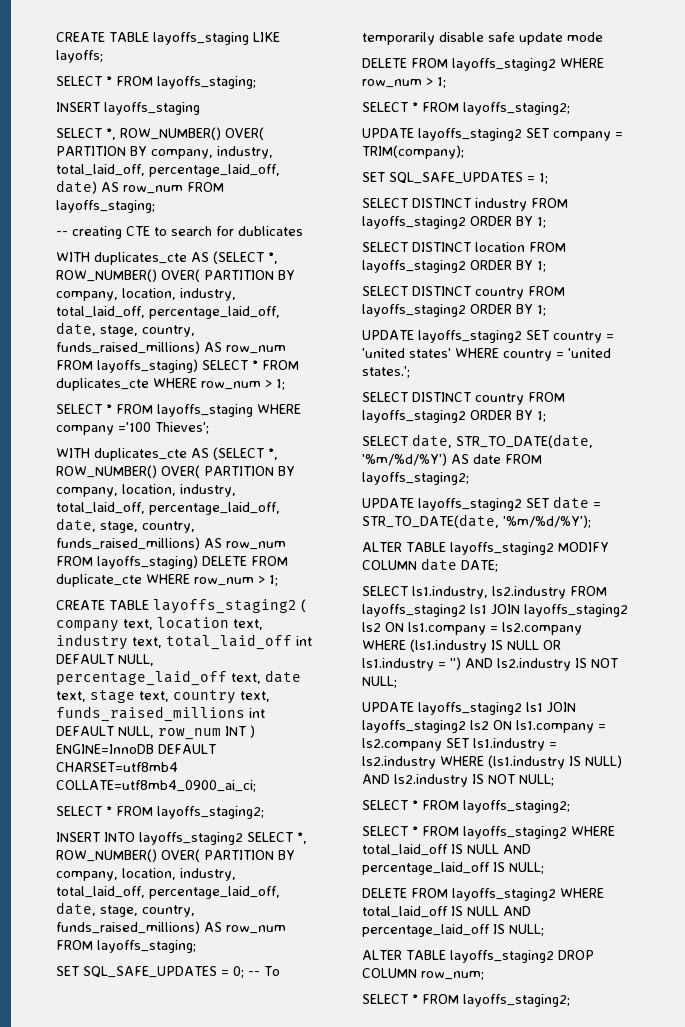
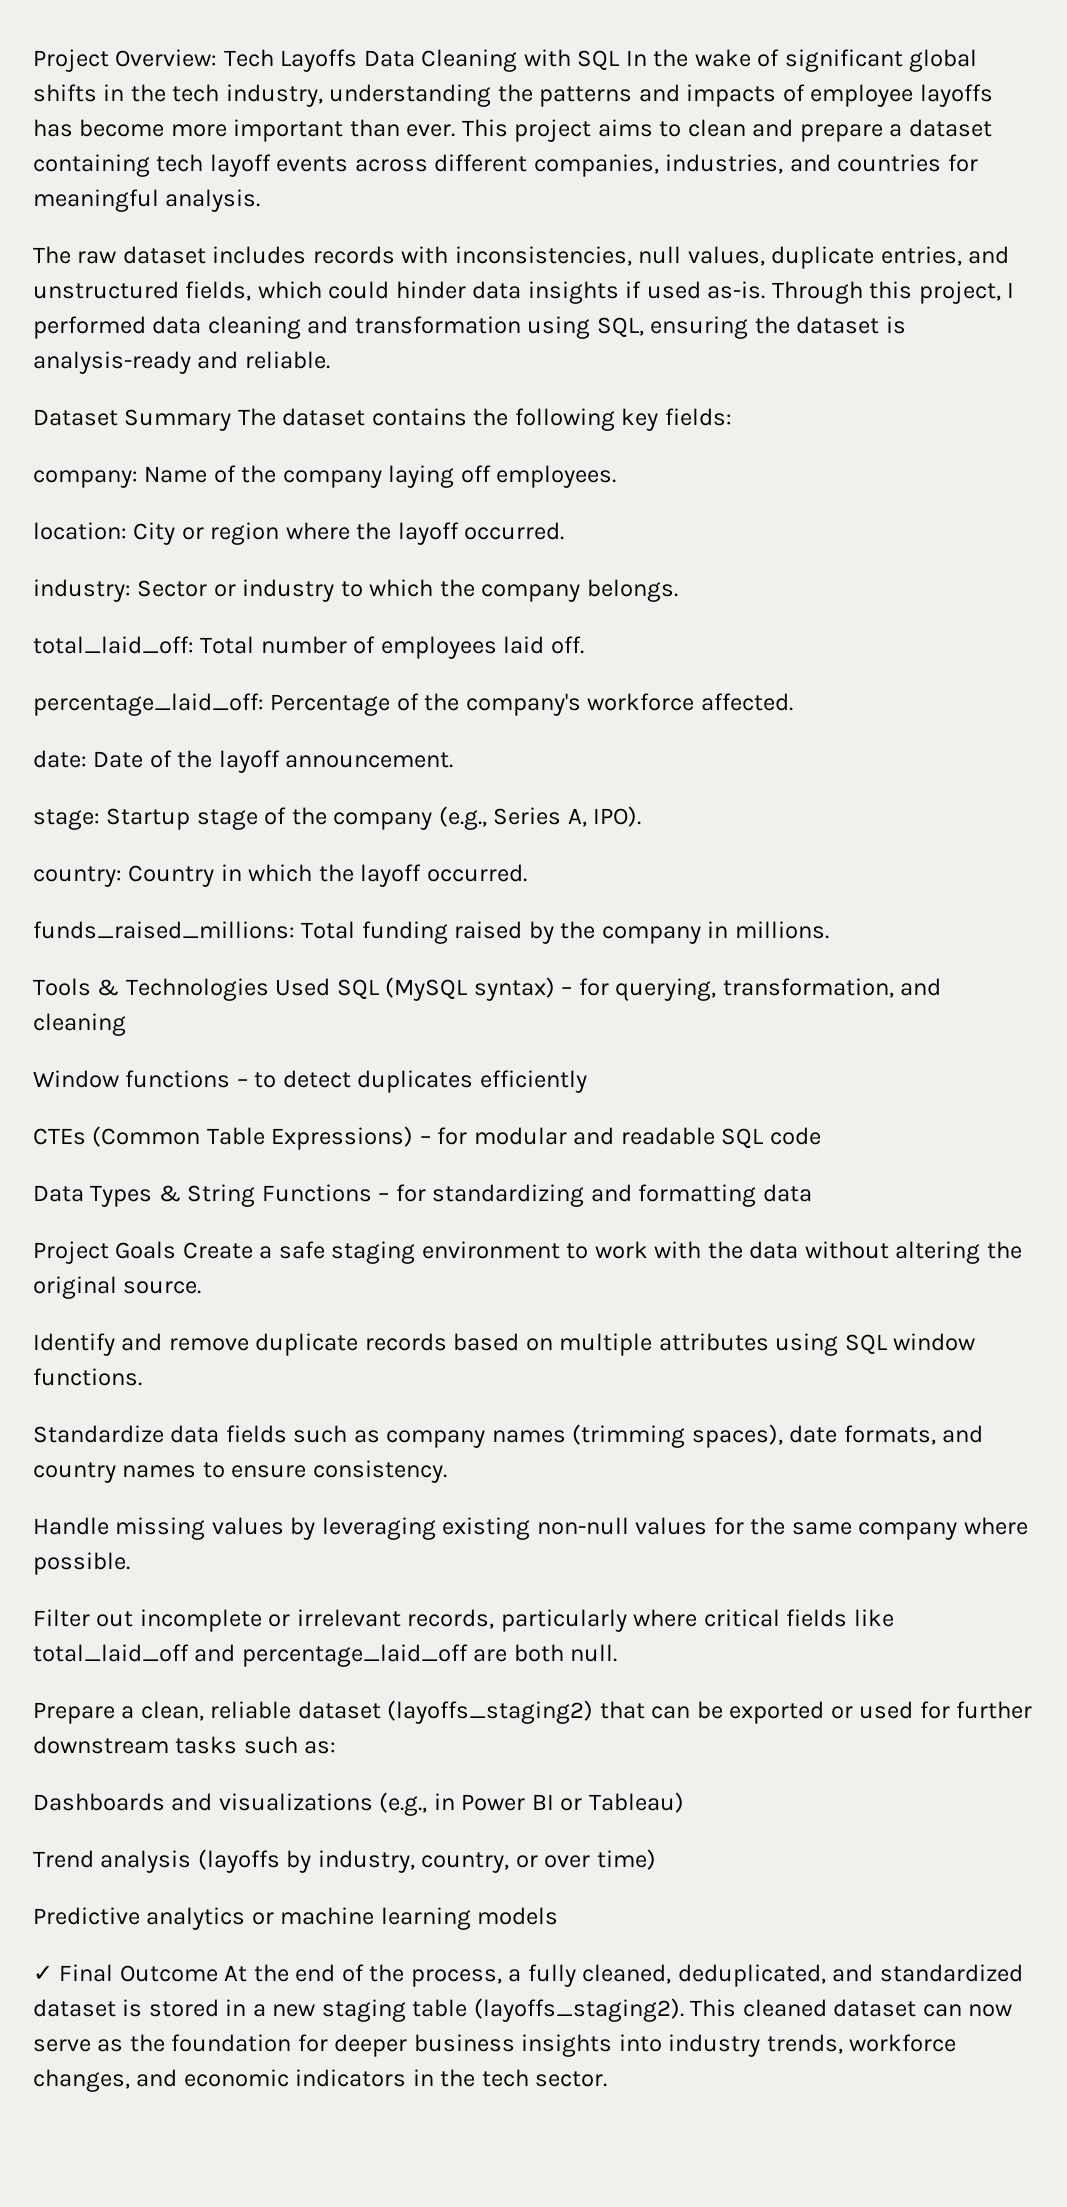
[56,32,280,45] [56,50,103,63] [56,76,256,89] [56,102,200,115] [56,127,264,140] [56,146,273,159] [56,164,280,177] [56,180,224,194] [56,200,155,213] [56,226,303,239] [56,251,278,265] [56,269,295,282] [56,288,236,301] [56,306,280,319] [56,322,195,337] [56,341,286,354] [56,359,299,373] [56,378,285,391] [56,404,301,417] [56,422,209,435] [56,447,278,461] [56,465,295,478] [56,484,236,497] [56,502,280,515] [56,518,195,533] [56,537,286,550] [56,555,288,569] [56,574,278,587] [56,599,306,614] [56,617,263,632] [56,634,312,650] [56,654,154,666] [56,670,301,686] [56,690,270,704] [56,706,265,722] [56,725,255,740] [56,744,216,754] [56,762,178,772] [56,780,256,792] [56,806,264,819] [56,832,307,845] [56,849,295,862] [56,868,236,881] [56,886,280,899] [56,902,195,917] [56,921,286,934] [56,940,196,953] [56,966,280,978] [362,32,603,45] [362,58,604,71] [362,77,446,88] [362,102,570,115] [362,128,623,141] [362,145,464,159] [362,172,548,184] [362,198,568,211] [362,216,546,229] [362,242,566,252] [362,260,546,273] [362,286,565,299] [362,304,546,317] [362,330,614,343] [362,348,611,361] [362,366,410,378] [362,392,565,405] [362,410,546,423] [362,434,593,448] [362,453,542,466] [362,472,469,485] [362,496,601,511] [362,514,591,528] [362,542,609,555] [362,558,498,572] [362,586,607,599] [362,604,628,617] [362,622,582,635] [362,639,561,653] [362,657,618,671] [362,676,397,688] [362,702,576,715] [362,720,606,733] [362,738,557,751] [362,755,622,769] [362,774,554,787] [362,800,570,813] [362,826,615,839] [362,844,531,856] [362,862,544,875] [362,888,604,901] [362,906,531,918] [362,924,544,937] [362,950,594,963] [362,968,484,980] [362,994,570,1007] CREATE TABLE layoffs_staging LIKE layoffs; // SELECT * FROM layoffs_staging; // INSERT layoffs_staging // SELECT *, ROW_NUMBER() OVER( PARTITION BY company, industry, total_laid_off, percentage_laid_off, date) AS row_num FROM layoffs_staging; // -- creating CTE to search for dublicates // WITH duplicates_cte AS (SELECT *, ROW_NUMBER() OVER( PARTITION BY company, location, industry, total_laid_off, percentage_laid_off, date, stage, country, funds_raised_millions) AS row_num FROM layoffs_staging) SELECT * FROM duplicates_cte WHERE row_num > 1; // SELECT * FROM layoffs_staging WHERE company ='100 Thieves'; // WITH duplicates_cte AS (SELECT *, ROW_NUMBER() OVER( PARTITION BY company, location, industry, total_laid_off, percentage_laid_off, date, stage, country, funds_raised_millions) AS row_num FROM layoffs_staging) DELETE FROM duplicate_cte WHERE row_num > 1; // CREATE TABLE layoffs_staging2 ( company text, location text, industry text, total_laid_off int DEFAULT NULL, percentage_laid_off text, date text, stage text, country text, funds_raised_millions int DEFAULT NULL, row_num INT ) ENGINE=InnoDB DEFAULT CHARSET=utf8mb4 COLLATE=utf8mb4_0900_ai_ci; // SELECT * FROM layoffs_staging2; // INSERT INTO layoffs_staging2 SELECT *, ROW_NUMBER() OVER( PARTITION BY company, location, industry, total_laid_off, percentage_laid_off, date, stage, country, funds_raised_millions) AS row_num FROM layoffs_staging; // SET SQL_SAFE_UPDATES = 0; -- To temporarily disable safe update mode // DELETE FROM layoffs_staging2 WHERE row_num > 1; // SELECT * FROM layoffs_staging2; // UPDATE layoffs_staging2 SET company = TRIM(company); // SET SQL_SAFE_UPDATES = 1; // SELECT DISTINCT industry FROM layoffs_staging2 ORDER BY 1; // SELECT DISTINCT location FROM layoffs_staging2 ORDER BY 1; // SELECT DISTINCT country FROM layoffs_staging2 ORDER BY 1; // UPDATE layoffs_staging2 SET country = 'united states' WHERE country = 'united states.'; // SELECT DISTINCT country FROM layoffs_staging2 ORDER BY 1; // SELECT date, STR_TO_DATE(date, '%m/%d/%Y') AS date FROM layoffs_staging2; // UPDATE layoffs_staging2 SET date = STR_TO_DATE(date, '%m/%d/%Y'); // ALTER TABLE layoffs_staging2 MODIFY COLUMN date DATE; // SELECT ls1.industry, ls2.industry FROM layoffs_staging2 ls1 JOIN layoffs_staging2 ls2 ON ls1.company = ls2.company WHERE (ls1.industry IS NULL OR ls1.industry = '') AND ls2.industry IS NOT NULL; // UPDATE layoffs_staging2 ls1 JOIN layoffs_staging2 ls2 ON ls1.company = ls2.company SET ls1.industry = ls2.industry WHERE (ls1.industry IS NULL) AND ls2.industry IS NOT NULL; // SELECT * FROM layoffs_staging2; // SELECT * FROM layoffs_staging2 WHERE total_laid_off IS NULL AND percentage_laid_off IS NULL; // DELETE FROM layoffs_staging2 WHERE total_laid_off IS NULL AND percentage_laid_off IS NULL; // ALTER TABLE layoffs_staging2 DROP COLUMN row_num; // SELECT * FROM layoffs_staging2; -> [33,49,978,72] [33,84,993,107] [33,119,992,142] [33,154,978,177] [33,189,261,212] [33,246,1010,269] [33,281,1015,304] [33,316,906,339] [33,351,330,374] [33,408,732,431] [33,465,617,488] [33,522,565,545] [33,579,678,602] [33,636,584,659] [33,693,793,716] [33,750,454,773] [33,806,642,830] [33,864,527,887] [33,921,829,944] [33,977,942,1001] [33,1013,126,1036] [33,1070,587,1093] [33,1126,821,1150] [33,1184,812,1207] [33,1241,1022,1264] [33,1276,202,1299] [33,1333,976,1356] [33,1368,142,1386] [33,1424,984,1448] [33,1460,447,1483] [33,1517,1028,1540] [33,1552,130,1575] [33,1609,894,1632] [33,1644,618,1667] [33,1700,1033,1724] [33,1736,337,1754] [33,1792,684,1816] [33,1849,656,1873] [33,1907,559,1930] [33,1964,1023,1987] [33,1998,1013,2022] [33,2034,957,2057] [33,2069,608,2092] Project Overview: Tech Layoffs Data Cleaning with SQL In the wake of significant global shifts in the tech industry, understanding the patterns and impacts of employee layoffs has become more important than ever. This project aims to clean and prepare a dataset containing tech layoff events across different companies, industries, and countries for meaningful analysis. // The raw dataset includes records with inconsistencies, null values, duplicate entries, and unstructured fields, which could hinder data insights if used as-is. Through this project, I performed data cleaning and transformation using SQL, ensuring the dataset is analysis-ready and reliable. // Dataset Summary The dataset contains the following key fields: // company: Name of the company laying off employees. // location: City or region where the layoff occurred. // industry: Sector or industry to which the company belongs. // total_laid_off: Total number of employees laid off. // percentage_laid_off: Percentage of the company's workforce affected. // date: Date of the layoff announcement. // stage: Startup stage of the company (e.g., Series A, IPO). // country: Country in which the layoff occurred. // funds_raised_millions: Total funding raised by the company in millions. // Tools & Technologies Used SQL (MySQL syntax) – for querying, transformation, and cleaning // Window functions – to detect duplicates efficiently // CTEs (Common Table Expressions) – for modular and readable SQL code // Data Types & String Functions – for standardizing and formatting data // Project Goals Create a safe staging environment to work with the data without altering the original source. // Identify and remove duplicate records based on multiple attributes using SQL window functions. // Standardize data fields such as company names (trimming spaces), date formats, and country names to ensure consistency. // Handle missing values by leveraging existing non-null values for the same company where possible. // Filter out incomplete or irrelevant records, particularly where critical fields like total_laid_off and percentage_laid_off are both null. // Prepare a clean, reliable dataset (layoffs_staging2) that can be exported or used for further downstream tasks such as: // Dashboards and visualizations (e.g., in Power BI or Tableau) // Trend analysis (layoffs by industry, country, or over time) // Predictive analytics or machine learning models // ✓ Final Outcome At the end of the process, a fully cleaned, deduplicated, and standardized dataset is stored in a new staging table (layoffs_staging2). This cleaned dataset can now serve as the foundation for deeper business insights into industry trends, workforce changes, and economic indicators in the tech sector.

